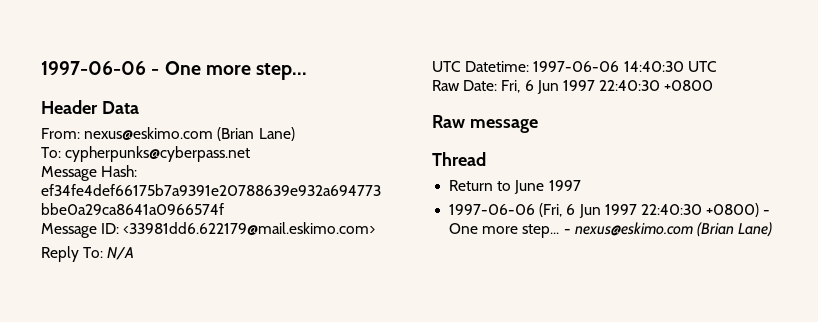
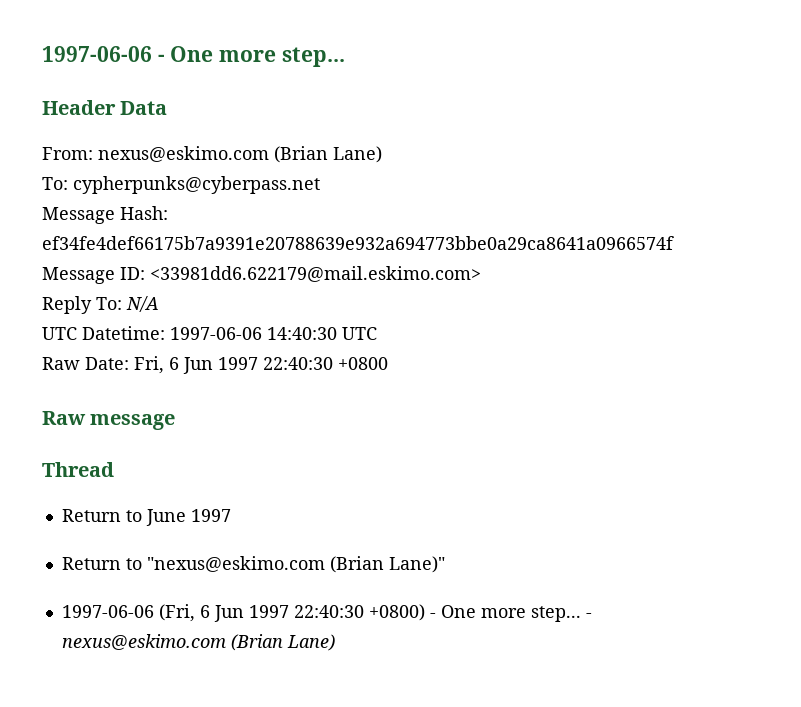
(581, 185) none -> [61,556,445,573] // Return to "nexus@eskimo.com (Brian Lane)"

